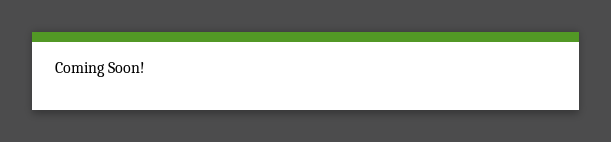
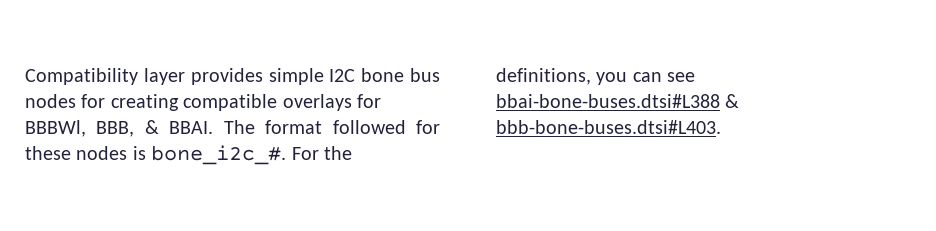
[55,62,146,77] Coming Soon! -> [25,68,440,85] [25,94,381,111] [25,120,440,137] [25,145,352,165] [496,68,696,85] [496,94,740,108] [496,120,721,134] Compatibility layer provides simple I2C bone bus nodes for creating compatible overlays for BBBWl, BBB, & BBAI. The format followed for these nodes is bone_i2c_#. For the definitions, you can see bbai-bone-buses.dtsi#L388 & bbb-bone-buses.dtsi#L403.

